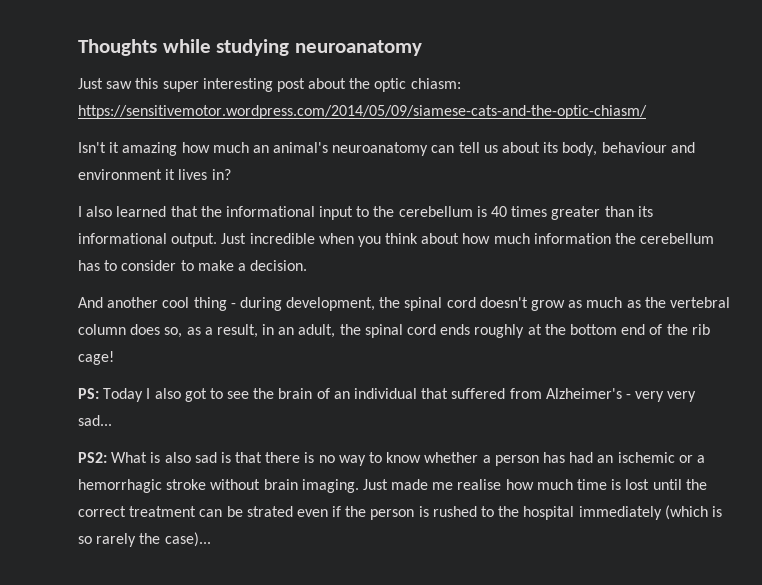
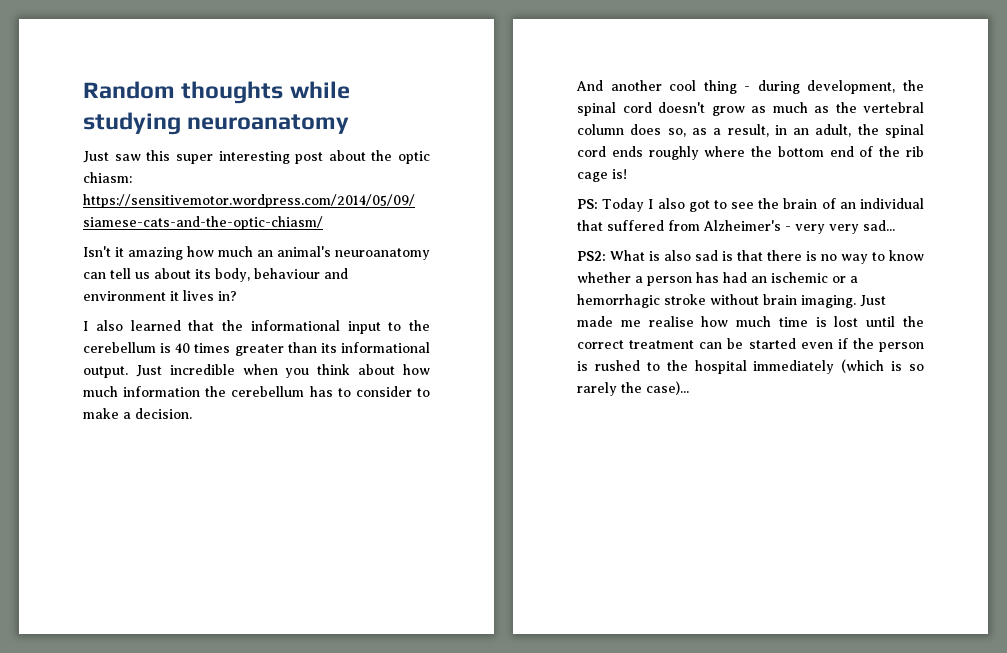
[78,39,157,56] Thoughts -> [83,81,284,104] Random thoughts
[527,324,542,335] at -> [704,146,746,157] where
[78,351,114,365] cage! -> [577,169,627,182] cage is!
[246,506,293,517] strated -> [748,338,796,349] started

